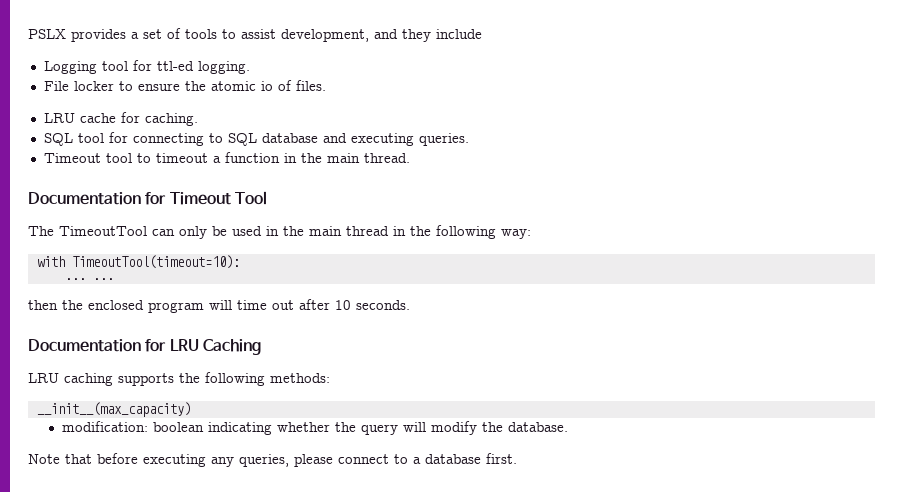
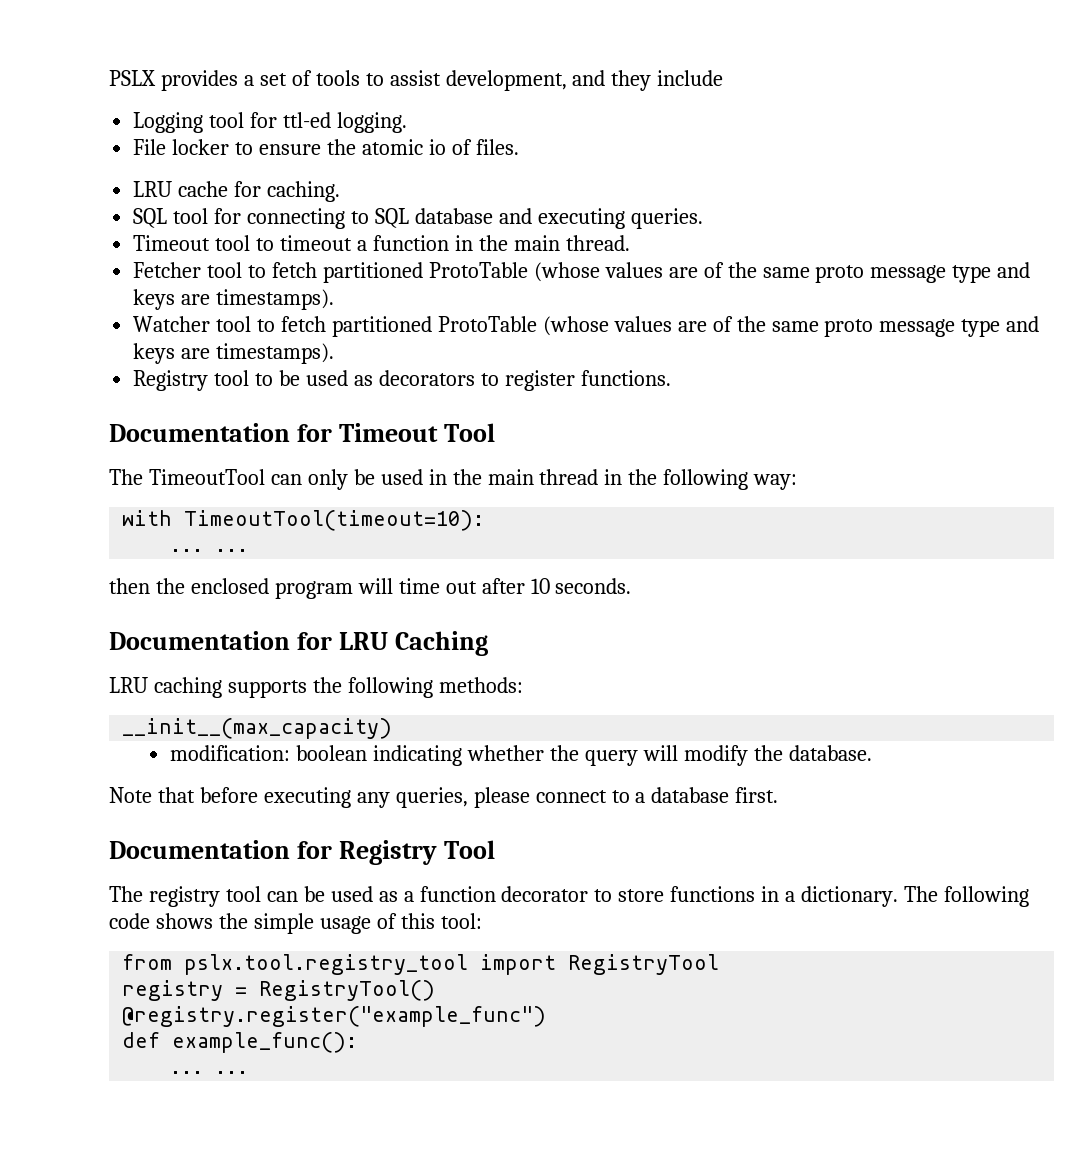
(410, 158) none -> [133,262,1031,283] [133,289,335,310] [133,316,1040,337] [133,343,335,364] [133,370,671,391] // Fetcher tool to fetch partitioned ProtoTable (whose values are of the same proto message type and keys are timestamps). // Watcher tool to fetch partitioned ProtoTable (whose values are of the same proto message type and keys are timestamps). // Registry tool to be used as decorators to register functions.
(517, 458) none -> [109,840,495,865] [109,886,1029,907] [109,913,482,934] [122,954,720,975] [122,980,436,1001] [122,1006,547,1027] [122,1032,358,1053] [170,1071,249,1074] // Documentation for Registry Tool // The registry tool can be used as a function decorator to store functions in a dictionary. The following code shows the simple usage of this tool: // from pslx.tool.registry_tool import RegistryTool // registry = RegistryTool() // @registry.register("example_func") // def example_func(): // ... ...

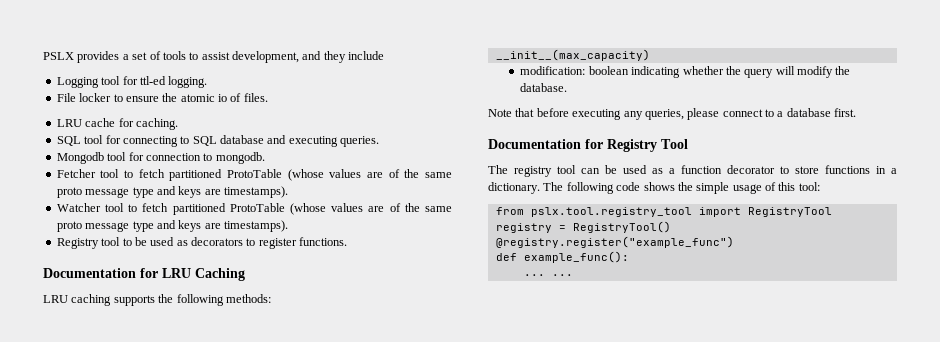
[133,235,630,251] Timeout tool to timeout a function in the main thread. -> [56,152,265,164] Mongodb tool for connection to mongodb.
[109,423,495,442] [109,469,798,490] [122,510,485,531] [170,549,249,552] [109,578,632,599] // Documentation for Timeout Tool // The TimeoutTool can only be used in the main thread in the following way: // with TimeoutTool(timeout=10): // ... ... // then the enclosed program will time out after 10 seconds. -> (348, 241) none

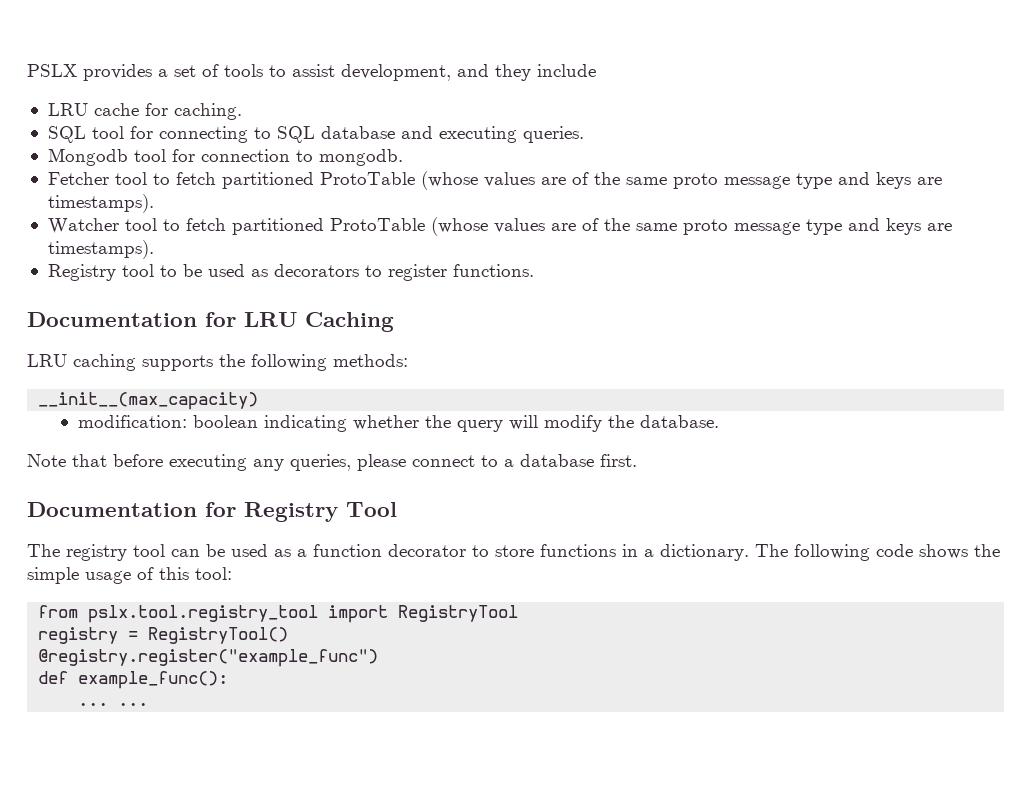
[56,76,208,88] [56,93,268,102] // Logging tool for ttl-ed logging. // File locker to ensure the atomic io of files. -> (596, 70) none

